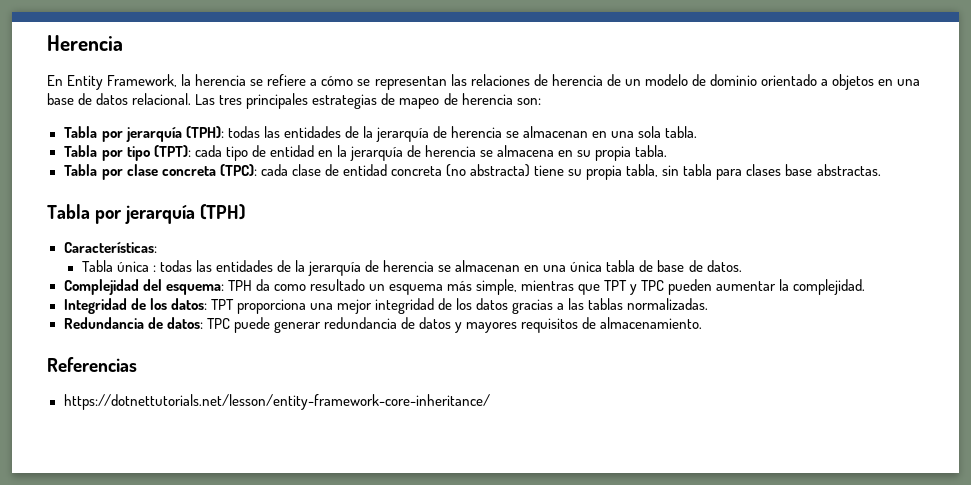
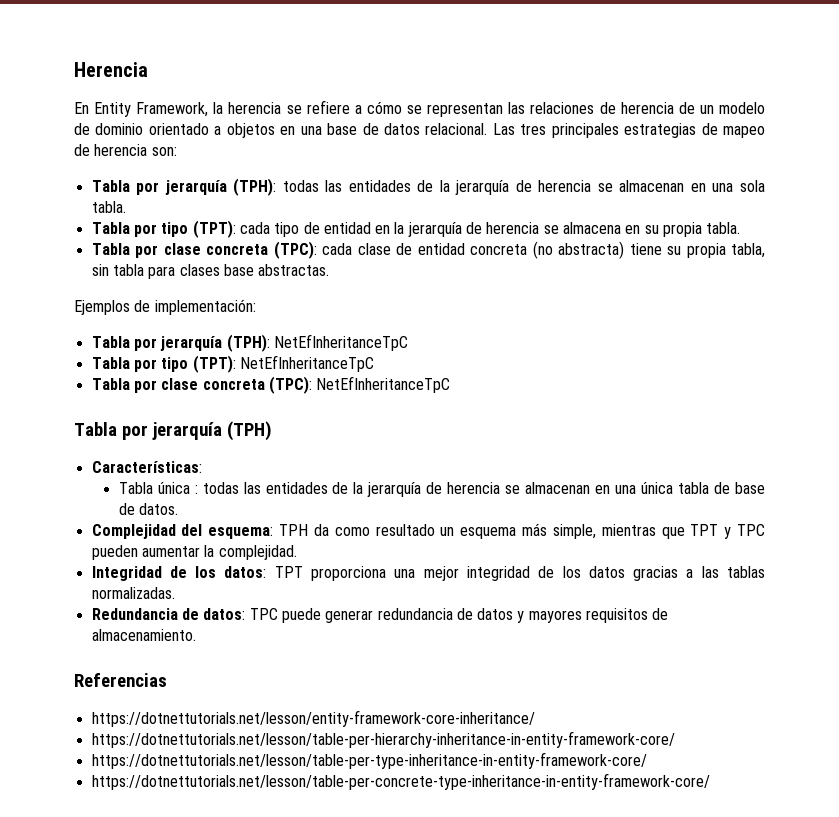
(881, 170) none -> [74,299,256,315] [91,334,408,352] [91,355,374,373] [91,376,451,394] // Ejemplos de implementación: // Tabla por jerarquía (TPH): NetEfInheritanceTpC // Tabla por tipo (TPT): NetEfInheritanceTpC // Tabla por clase concreta (TPC): NetEfInheritanceTpC
(491, 402) none -> [91,731,675,748] [91,752,647,769] [91,773,710,790] // https://dotnettutorials.net/lesson/table-per-hierarchy-inheritance-in-entity-framework-core/ // https://dotnettutorials.net/lesson/table-per-type-inheritance-in-entity-framework-core/ // https://dotnettutorials.net/lesson/table-per-concrete-type-inheritance-in-entity-framework-core/

